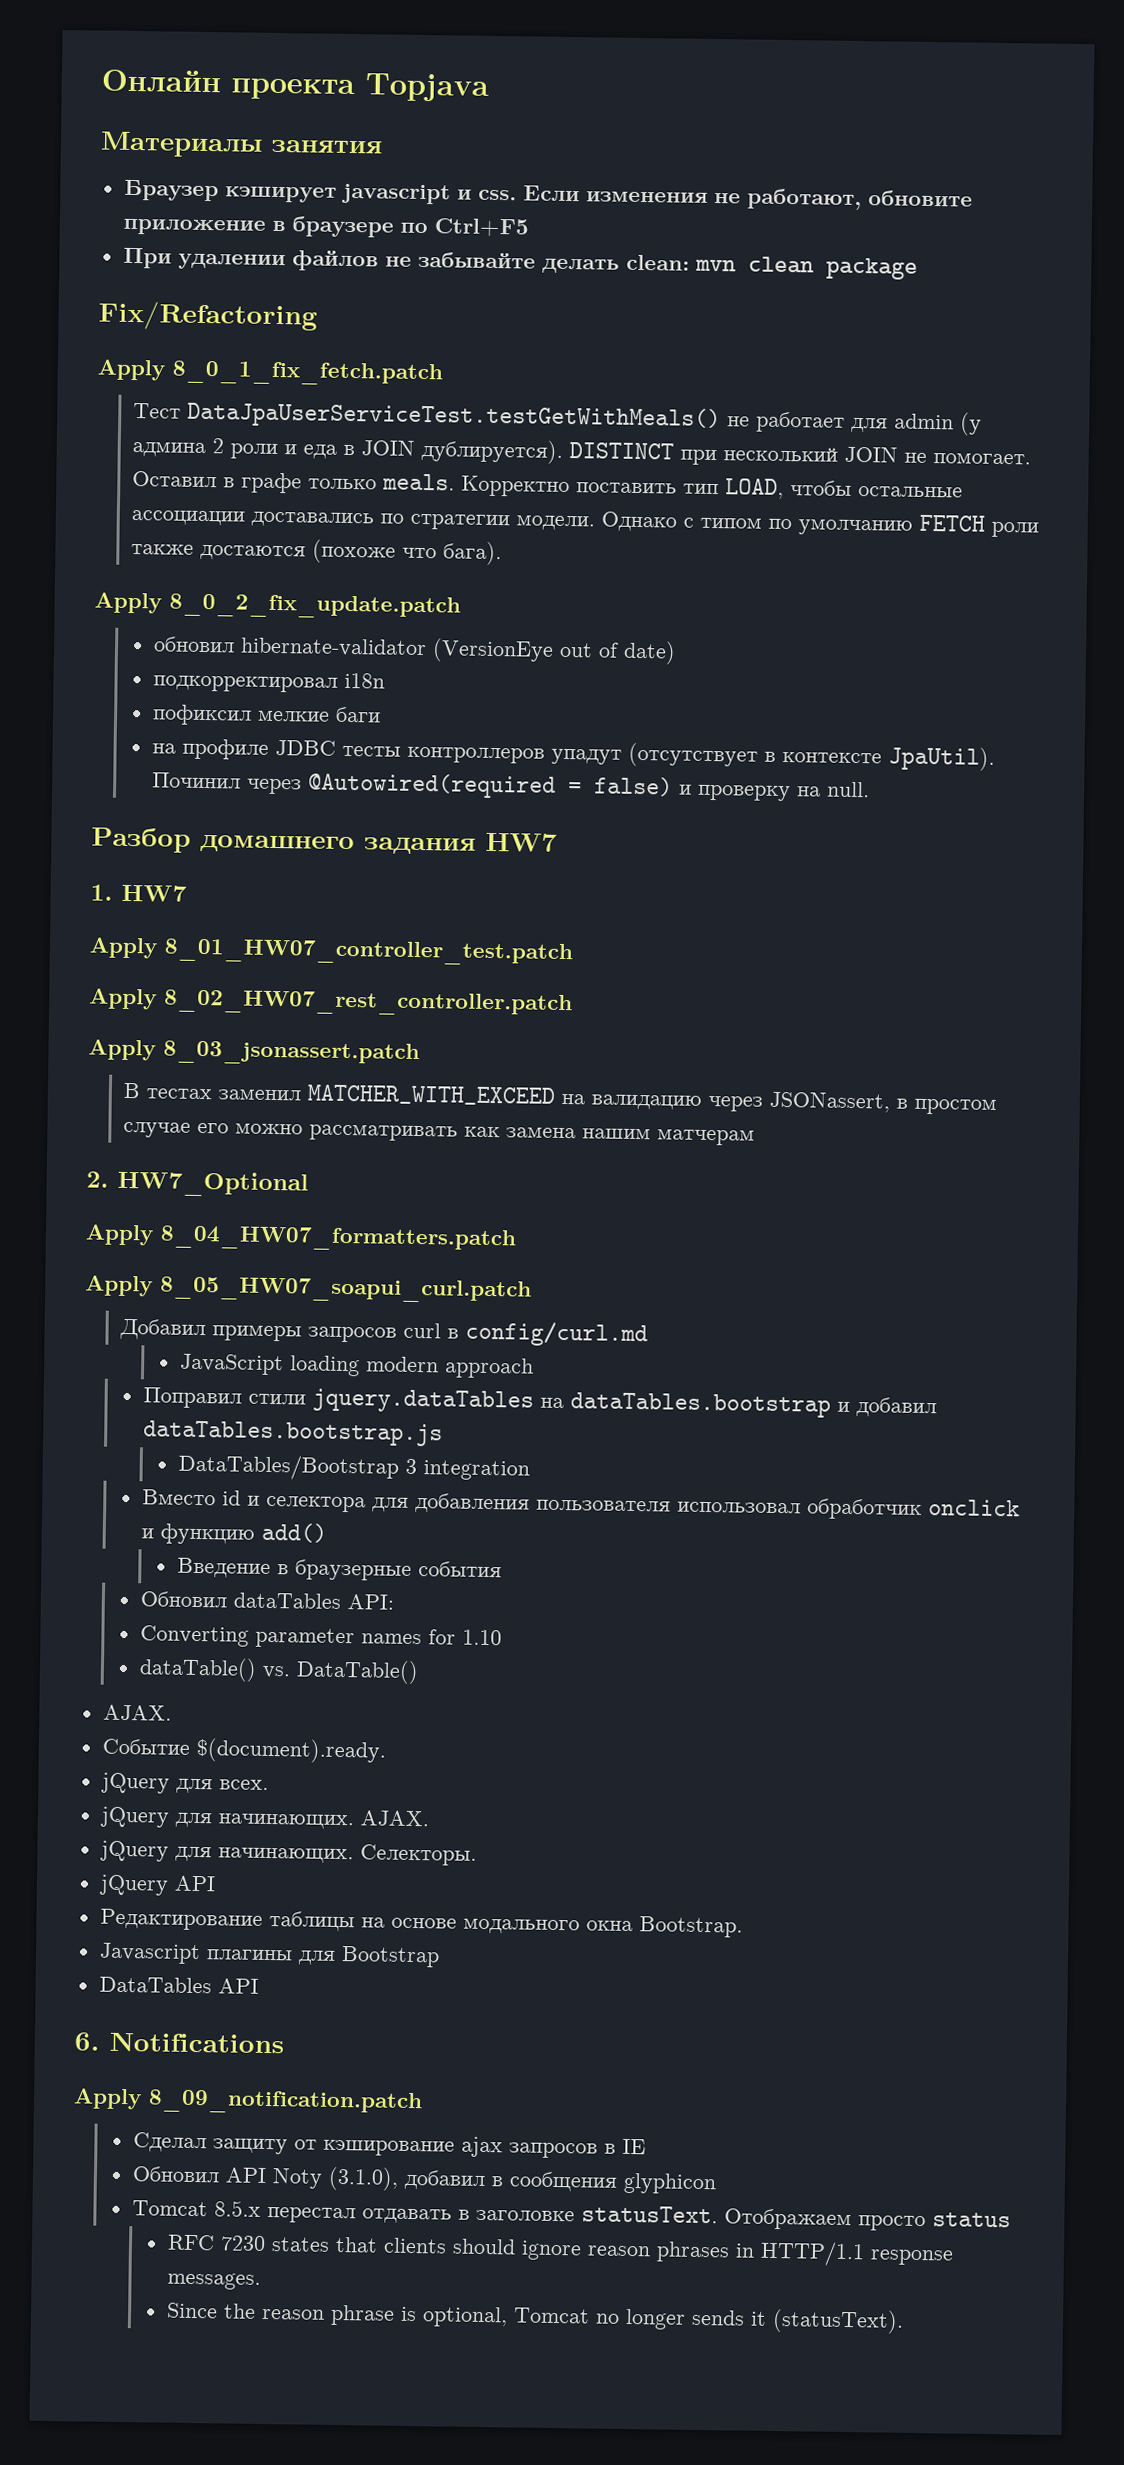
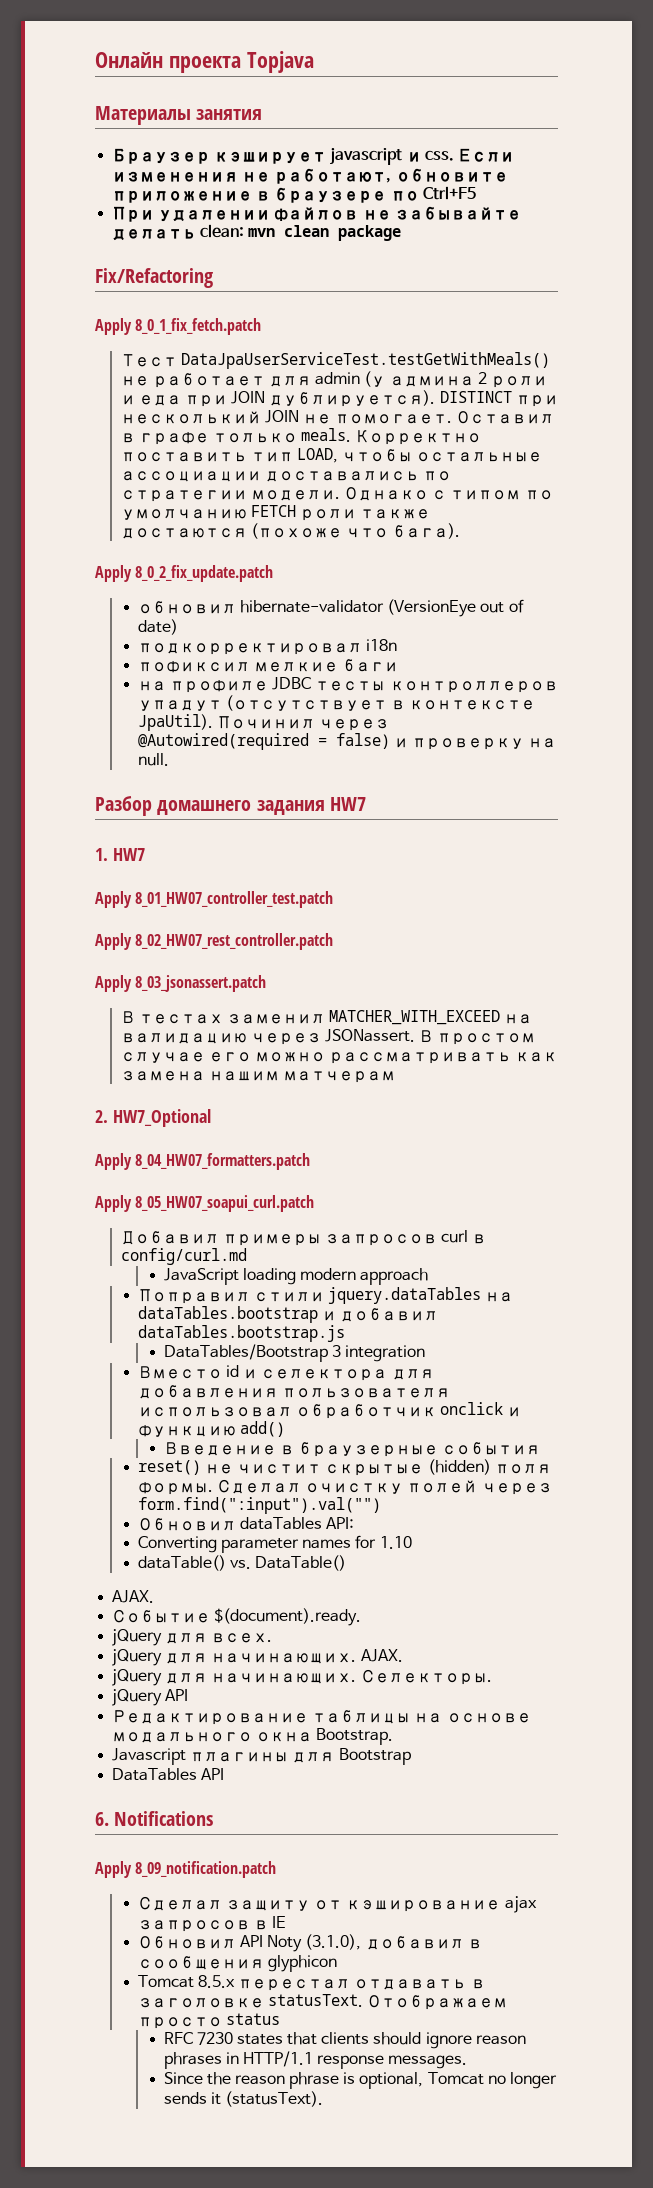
[343,444,356,456] в -> [185,395,228,407] при
[769,1091,909,1113] JSONassert, в -> [325,1029,434,1042] JSONassert. В
(502, 1569) none -> [137,1459,551,1476] [137,1479,552,1495] [137,1497,381,1514] // reset() не чистит скрытые (hidden) поля формы. Сделал очистку полей через form.find(":input").val("")

